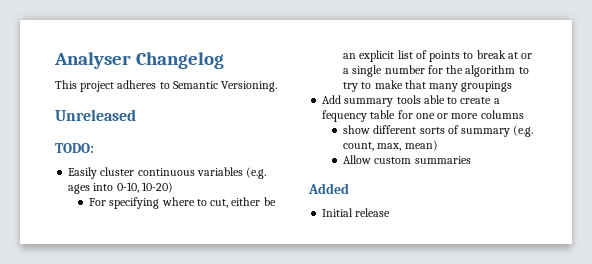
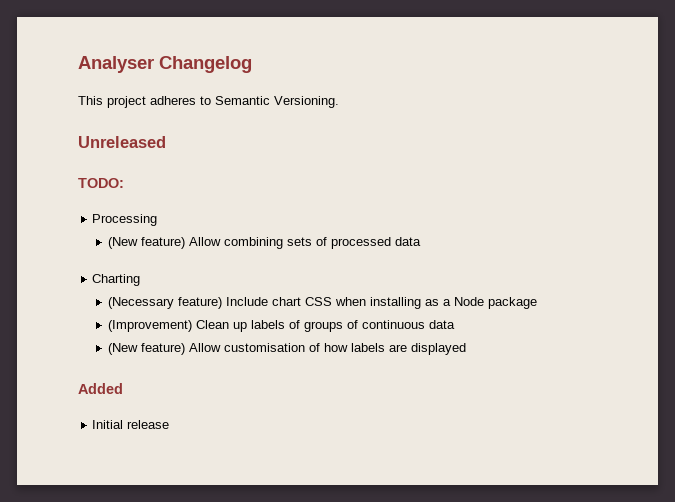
[68,167,267,179] [68,182,173,194] [89,197,276,209] [343,50,533,62] [343,65,529,77] [343,80,513,92] [322,95,500,107] [322,110,524,122] [343,125,534,137] [343,140,438,151] [343,155,471,164] Easily cluster continuous variables (e.g. ages into 0-10, 10-20) // For specifying where to cut, either be an explicit list of points to break at or a single number for the algorithm to try to make that many groupings // Add summary tools able to create a fequency table for one or more columns // show different sorts of summary (e.g. count, max, mean) // Allow custom summaries -> [92,214,158,226] [107,237,421,249] [92,274,141,286] [107,297,537,309] [107,320,455,332] [107,343,466,355] Processing // (New feature) Allow combining sets of processed data // Charting // (Necessary feature) Include chart CSS when installing as a Node package // (Improvement) Clean up labels of groups of continuous data // (New feature) Allow customisation of how labels are displayed

